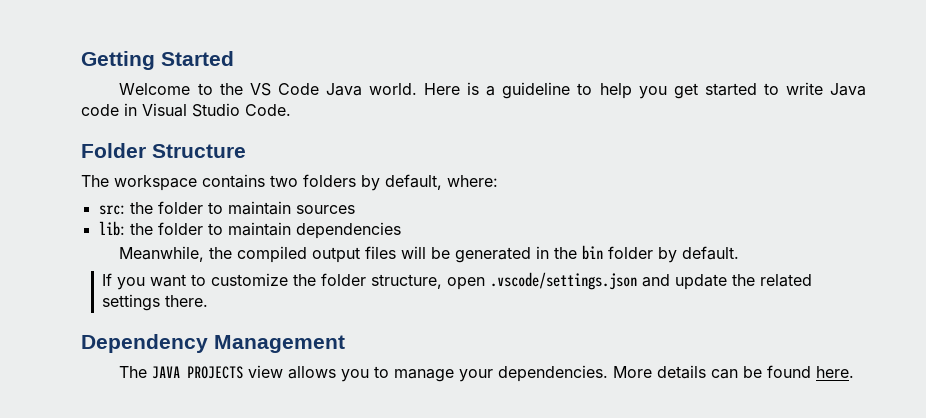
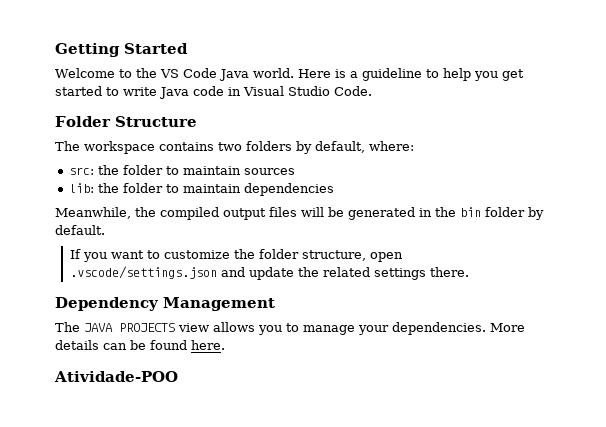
(855, 372) none -> [54,371,178,382] // Atividade-POO

